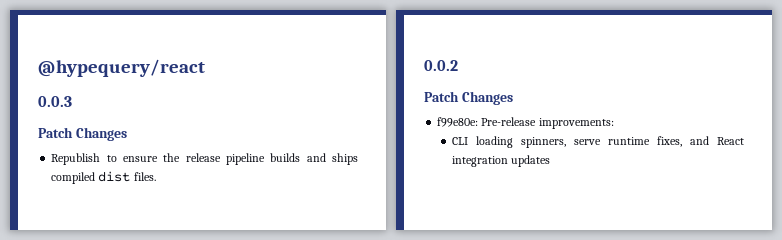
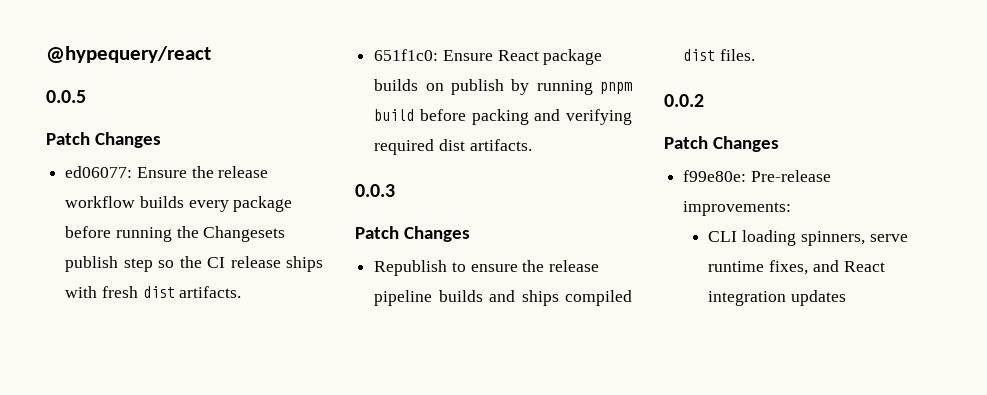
(205, 68) none -> [46,90,86,103] [46,132,161,148] [65,166,269,178] [65,196,293,212] [65,226,286,242] [65,256,323,272] [65,286,242,298] [374,49,603,65] [374,79,632,95] [374,109,632,125] [374,139,532,155] // 0.0.5 // Patch Changes // ed06077: Ensure the release workflow builds every package before running the Changesets publish step so the CI release ships with fresh dist artifacts. // 651f1c0: Ensure React package builds on publish by running pnpm build before packing and verifying required dist artifacts.

